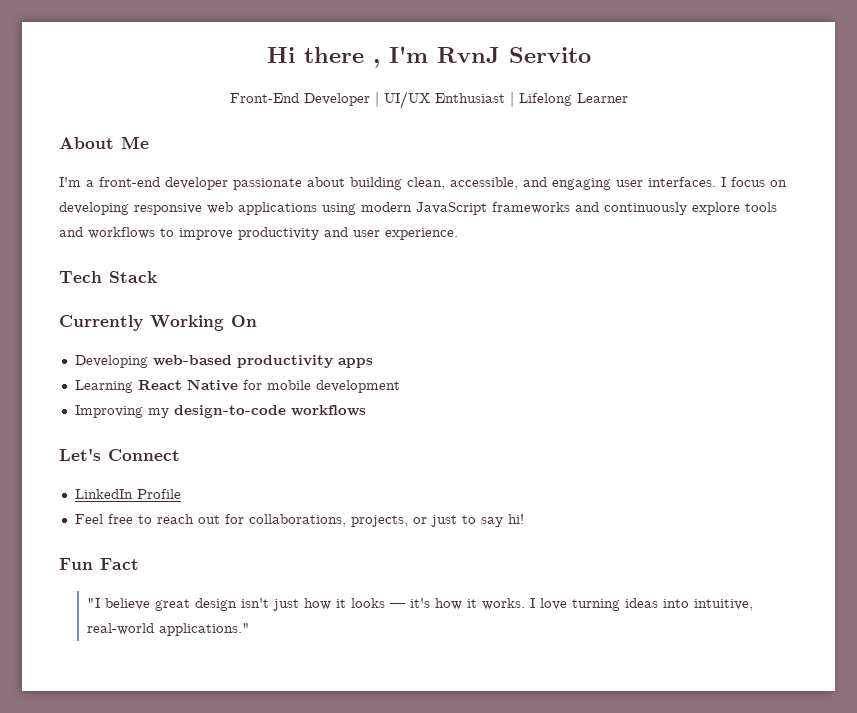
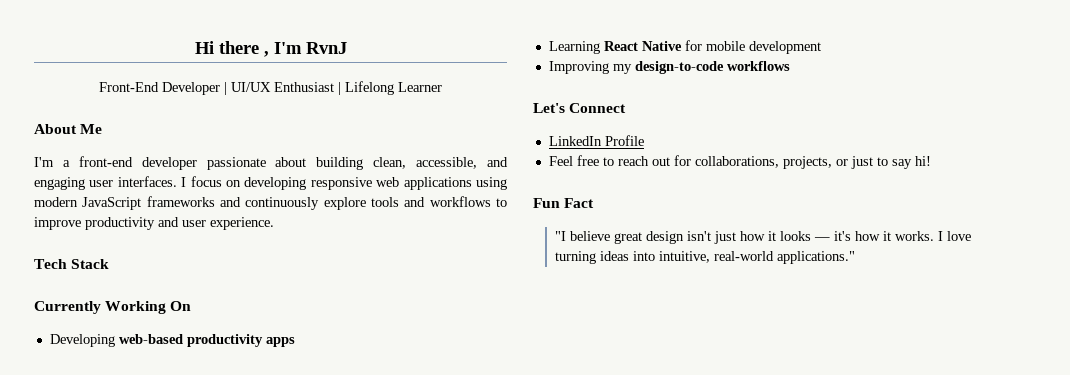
[508,47,591,63] Servito -> (347, 48) none

